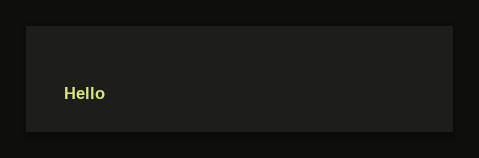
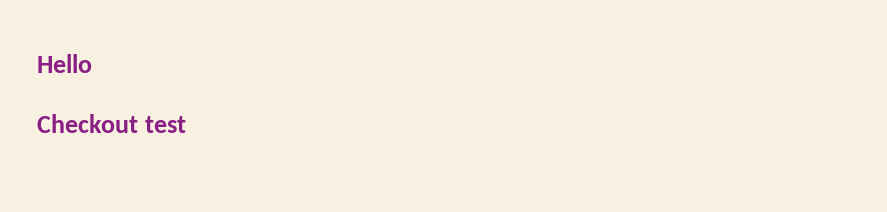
(105, 93) none -> [37,114,187,133] // Checkout test

